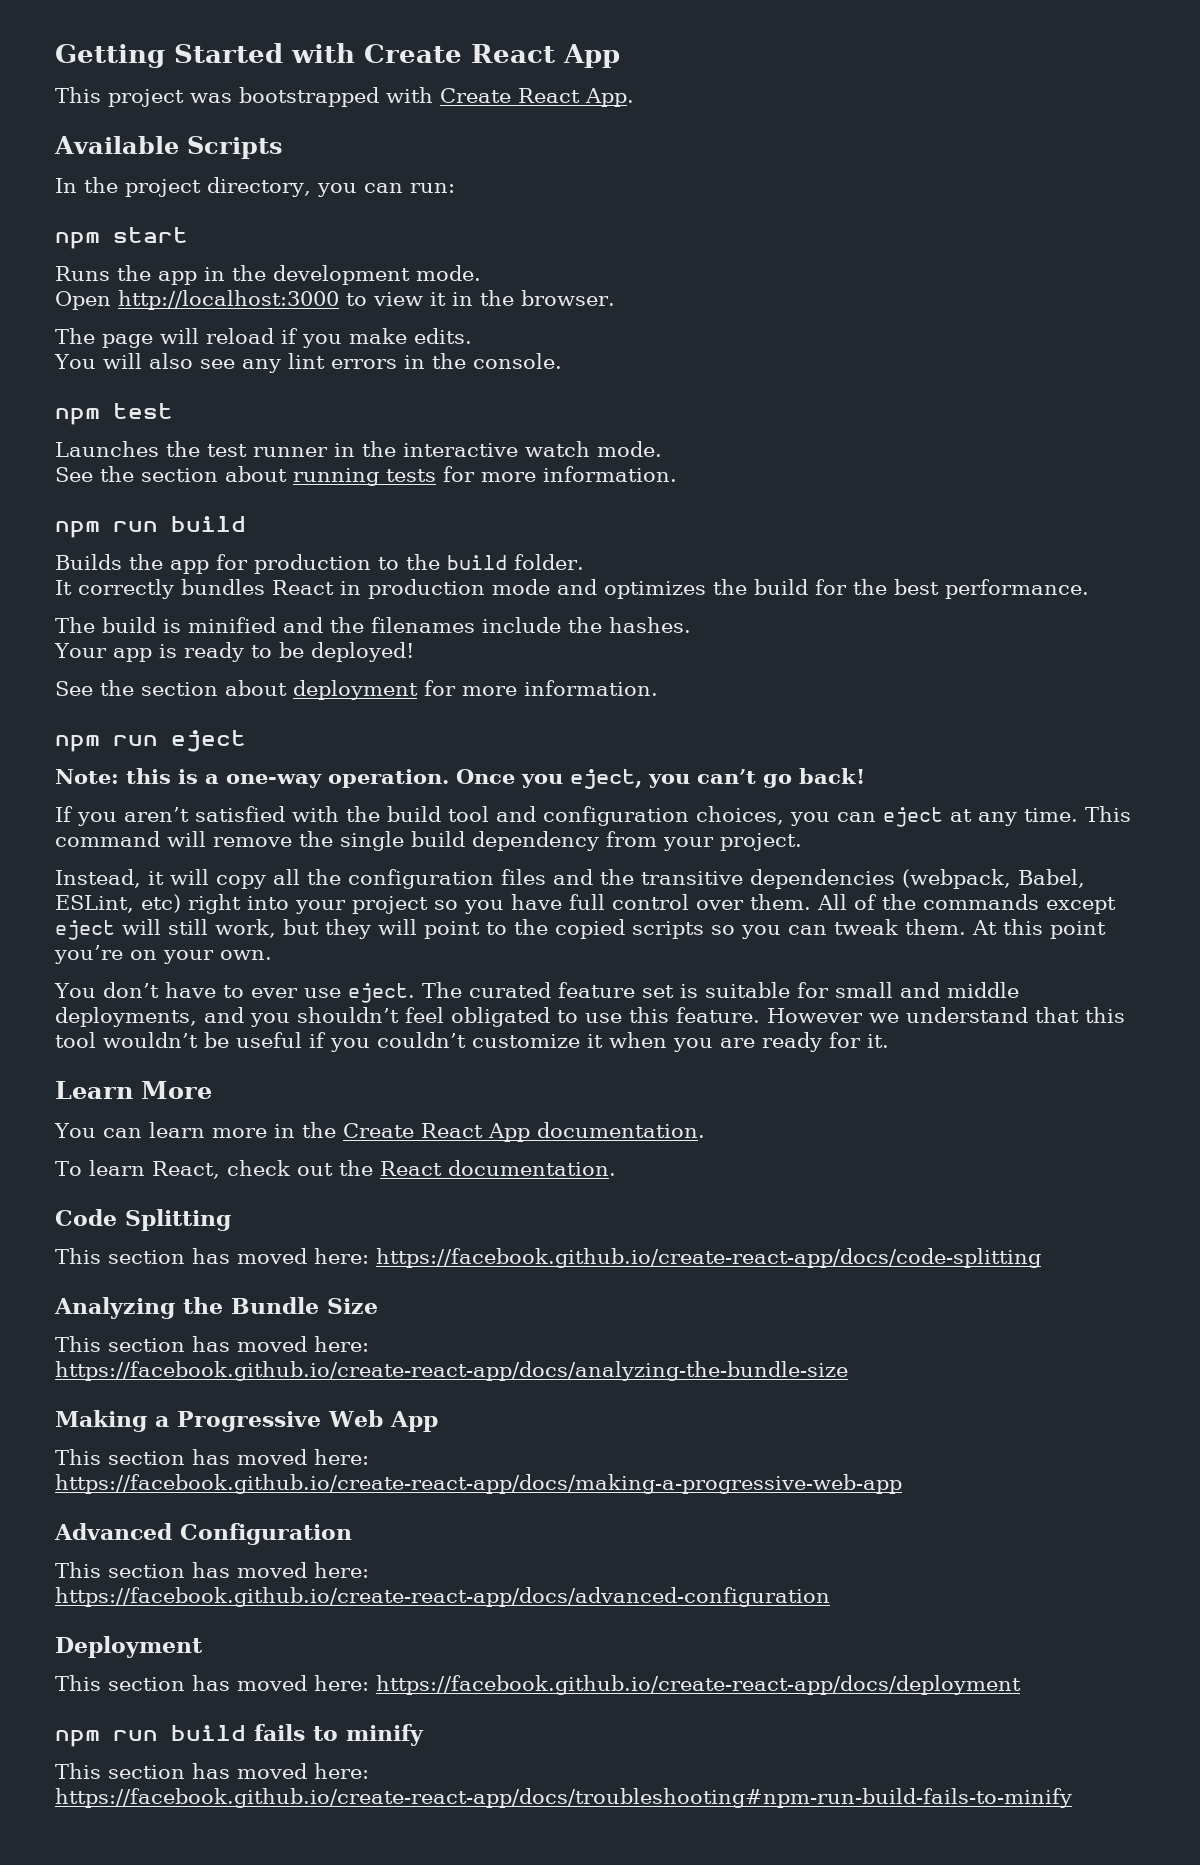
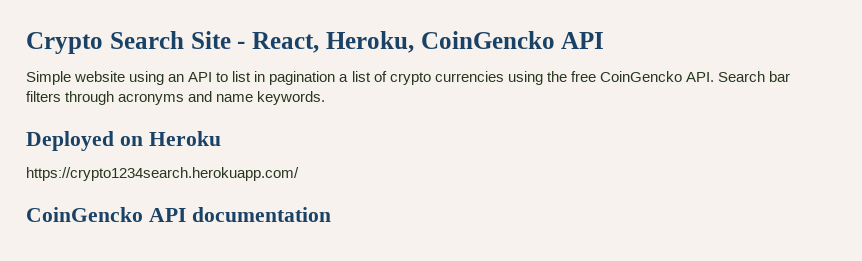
[55,43,620,68] [55,87,634,107] [54,136,283,159] [55,177,455,197] [55,227,188,249] [55,265,481,285] [55,290,615,310] [55,328,472,348] [54,353,562,373] [55,403,173,425] [55,441,662,457] [55,466,677,486] [55,516,246,538] [55,554,584,574] [55,579,1089,599] [55,617,691,633] [54,642,414,662] [55,680,658,700] [55,730,246,752] [55,768,865,789] [55,806,1131,827] [55,831,802,851] [55,869,1085,889] [55,894,1116,914] [55,919,1106,940] [54,945,272,964] [54,982,1019,1003] [55,1007,1125,1027] [55,1032,889,1052] [55,1081,212,1099] [54,1122,705,1142] [55,1160,616,1179] [55,1209,231,1231] [55,1248,1041,1268] [54,1297,378,1319] [55,1336,369,1352] [55,1361,848,1381] [55,1410,438,1432] [55,1449,369,1465] [55,1474,902,1494] [54,1523,352,1545] [55,1562,369,1578] [55,1587,830,1607] [55,1636,203,1658] [55,1675,1021,1695] [55,1724,424,1747] [55,1763,369,1779] [55,1788,1072,1808] Getting Started with Create React App // This project was bootstrapped with Create React App. // Available Scripts // In the project directory, you can run: // npm start // Runs the app in the development mode. // Open http://localhost:3000 to view it in the browser. // The page will reload if you make edits. // You will also see any lint errors in the console. // npm test // Launches the test runner in the interactive watch mode. // See the section about running tests for more information. // npm run build // Builds the app for production to the build folder. // It correctly bundles React in production mode and optimizes the build for the best performance. // The build is minified and the filenames include the hashes. // Your app is ready to be deployed! // See the section about deployment for more information. // npm run eject // Note: this is a one-way operation. Once you eject, you can’t go back! // If you aren’t satisfied with the build tool and configuration choices, you can eject at any time. This command will remove the single build dependency from your project. // Instead, it will copy all the configuration files and the transitive dependencies (webpack, Babel, ESLint, etc) right into your project so you have full control over them. All of the commands except eject will still work, but they will point to the copied scripts so you can tweak them. At this point you’re on your own. // You don’t have to ever use eject. The curated feature set is suitable for small and middle deployments, and you shouldn’t feel obligated to use this feature. However we understand that this tool wouldn’t be useful if you couldn’t customize it when you are ready for it. // Learn More // You can learn more in the Create React App documentation. // To learn React, check out the React documentation. // Code Splitting // This section has moved here: https://facebook.github.io/create-react-app/docs/code-splitting // Analyzing the Bundle Size // This section has moved here: https://facebook.github.io/create-react-app/docs/analyzing-the-bundle-size // Making a Progressive Web App // This section has moved here: https://facebook.github.io/create-react-app/docs/making-a-progressive-web-app // Advanced Configuration // This section has moved here: https://facebook.github.io/create-react-app/docs/advanced-configuration // Deployment // This section has moved here: https://facebook.github.io/create-react-app/docs/deployment // npm run build fails to minify // This section has moved here: https://facebook.github.io/create-react-app/docs/troubleshooting#npm-run-build-fails-to-minify -> [26,31,605,54] [26,71,790,85] [26,91,326,105] [26,131,221,151] [26,167,299,181] [26,207,331,222] Crypto Search Site - React, Heroku, CoinGencko API // Simple website using an API to list in pagination a list of crypto currencies using the free CoinGencko API. Search bar filters through acronyms and name keywords. // Deployed on Heroku // https://crypto1234search.herokuapp.com/ // CoinGencko API documentation

